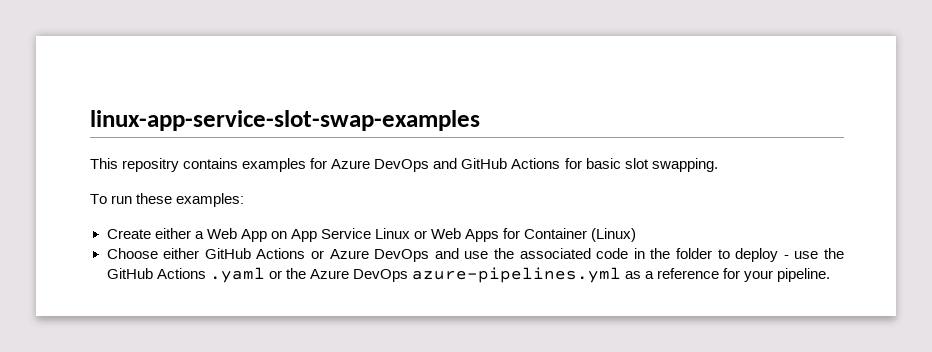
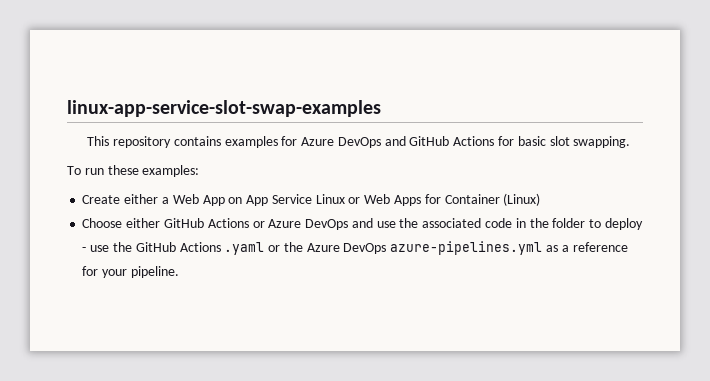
[122,158,180,172] repositry -> [113,136,172,148] repository

